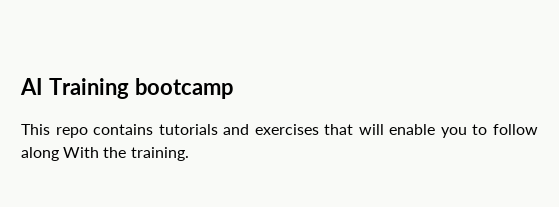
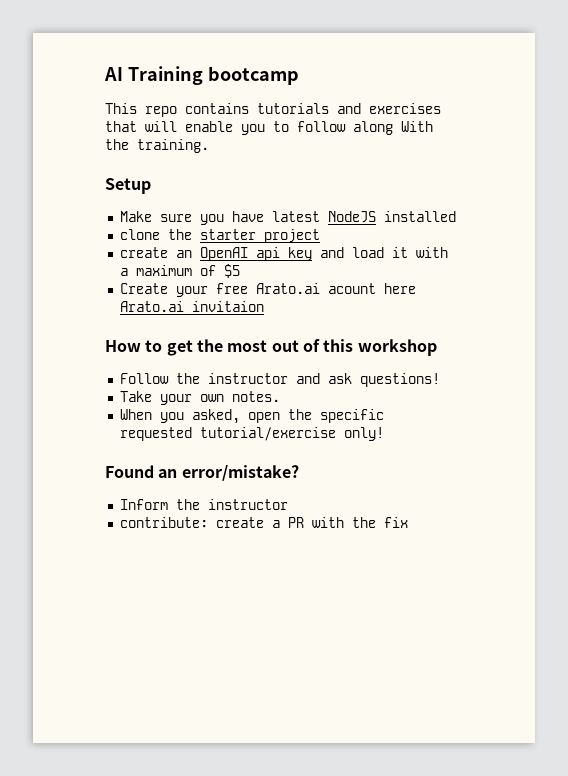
(189, 154) none -> [105,178,151,194] [119,211,456,225] [119,229,320,243] [119,247,448,261] [119,264,240,278] [119,283,416,297] [119,301,264,312] [105,339,437,356] [119,373,440,387] [119,391,280,405] [119,409,384,424] [119,427,384,441] [105,465,299,481] [119,499,288,510] [119,517,408,528] // Setup // Make sure you have latest NodeJS installed // clone the starter project // create an OpenAI api key and load it with a maximum of $5 // Create your free Arato.ai acount here Arato.ai invitaion // How to get the most out of this workshop // Follow the instructor and ask questions! // Take your own notes. // When you asked, open the specific requested tutorial/exercise only! // Found an error/mistake? // Inform the instructor // contribute: create a PR with the fix

